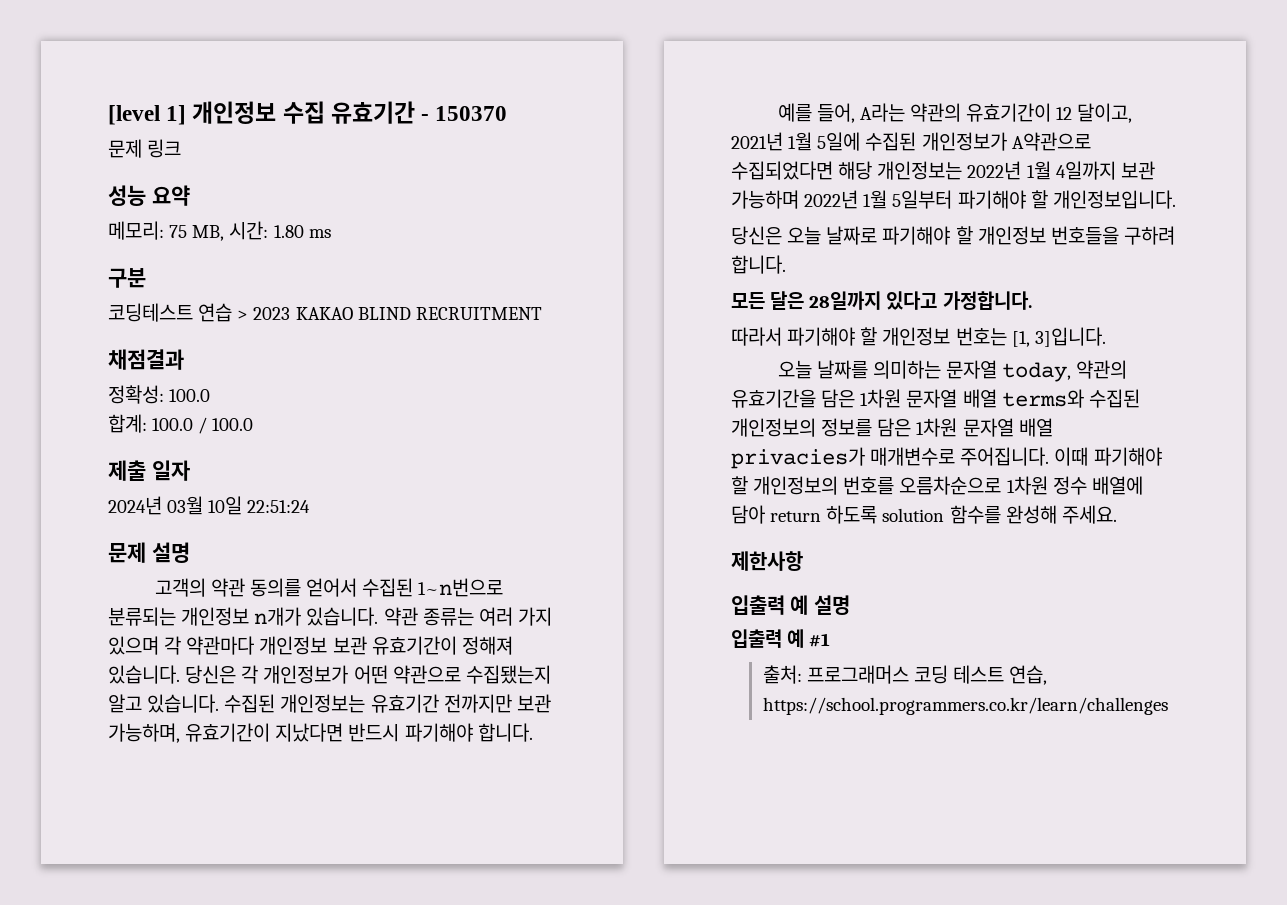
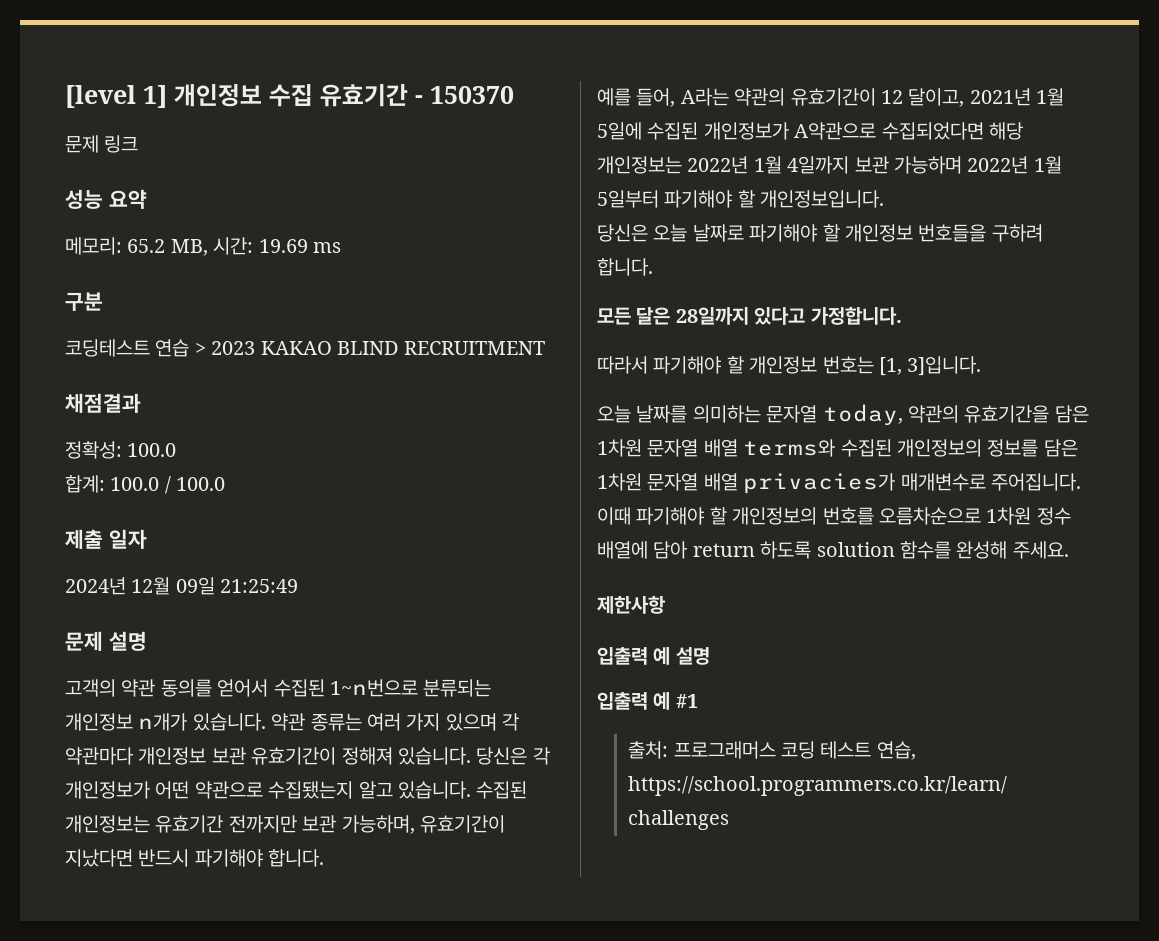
[169,225,188,238] 75 -> [127,239,166,253] 65.2
[273,225,304,238] 1.80 -> [258,239,308,253] 19.69
[167,496,311,515] 03월 10일 22:51:24 -> [131,577,299,595] 12월 09일 21:25:49

